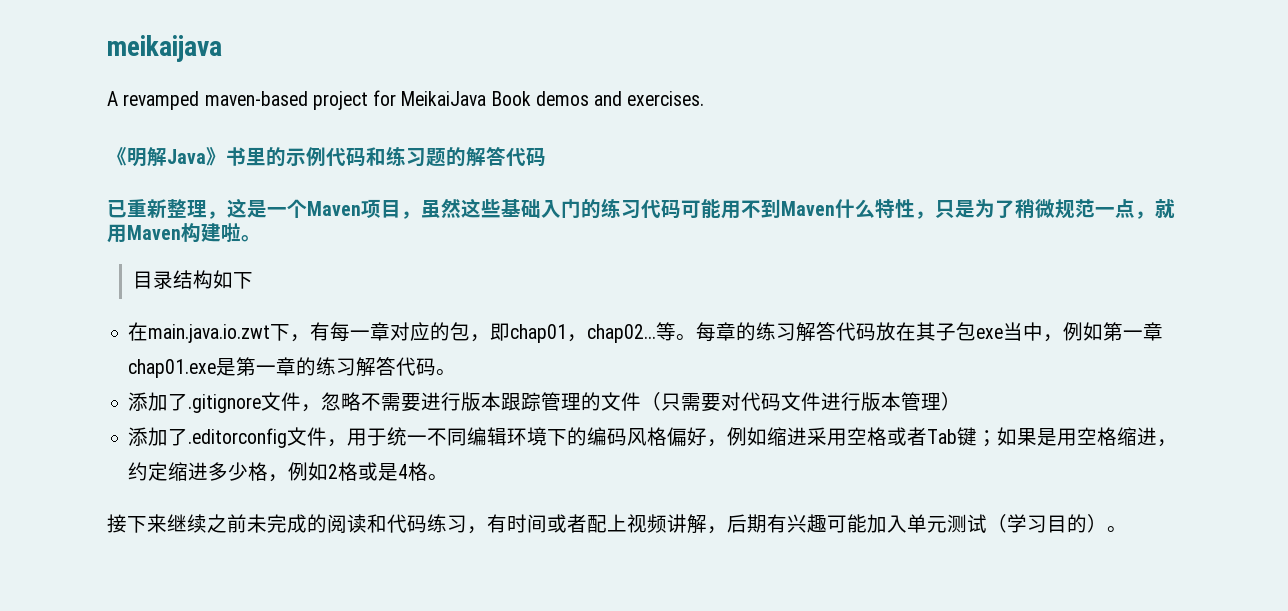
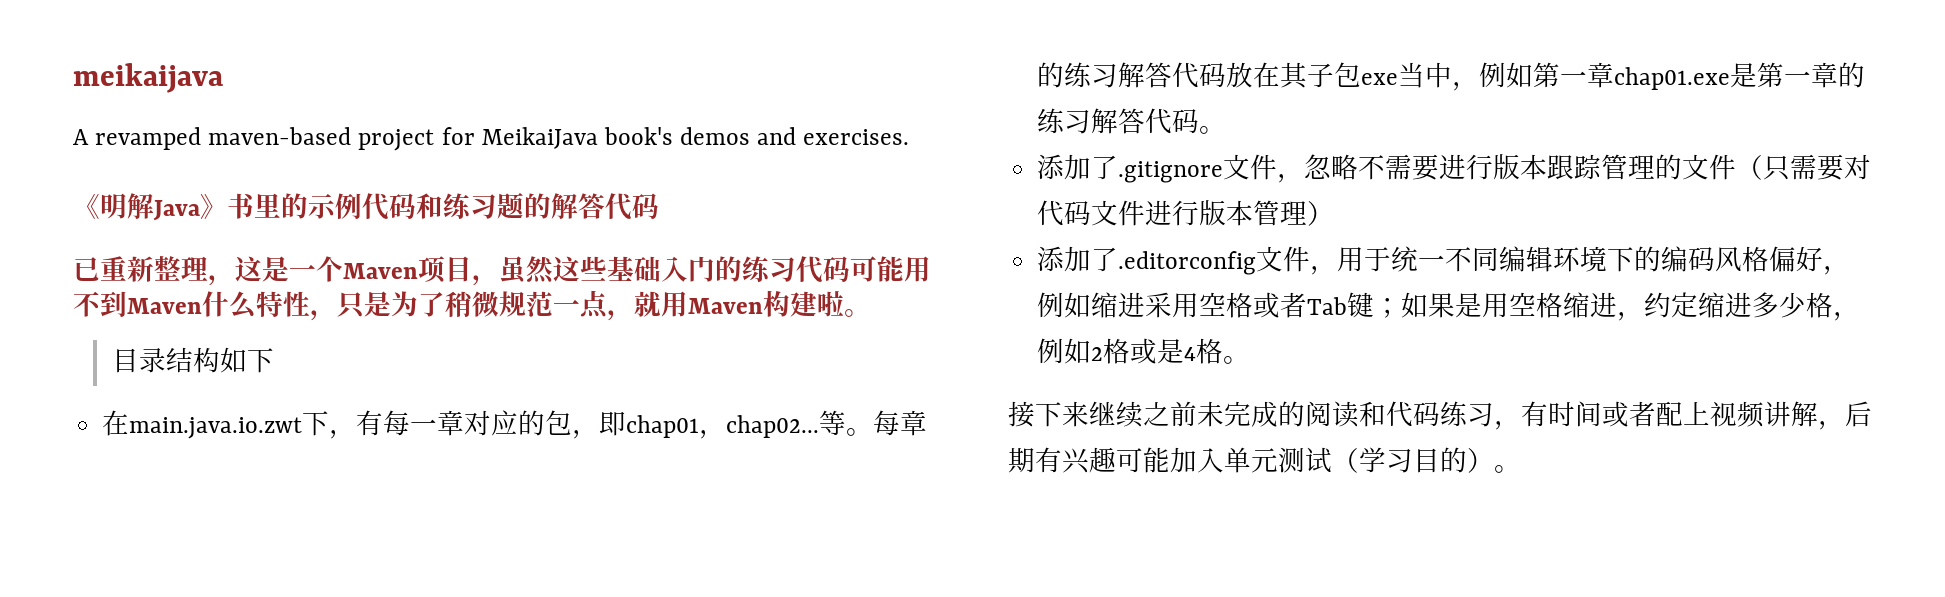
[491,91,531,106] Book -> [603,127,673,145] book's

